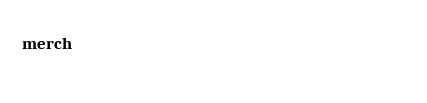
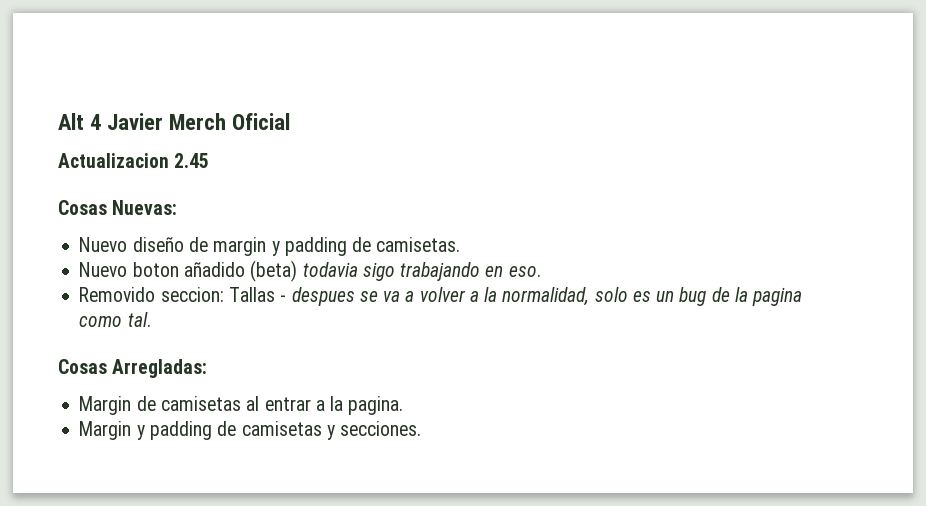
[22,37,72,49] merch -> [58,113,291,130] [58,153,210,168] [58,200,178,215] [79,237,461,256] [79,260,541,282] [79,287,803,306] [79,312,151,327] [58,359,208,378] [79,396,404,415] [79,421,422,440] Alt 4 Javier Merch Oficial // Actualizacion 2.45 // Cosas Nuevas: // Nuevo diseño de margin y padding de camisetas. // Nuevo boton añadido (beta) todavia sigo trabajando en eso. // Removido seccion: Tallas - despues se va a volver a la normalidad, solo es un bug de la pagina como tal. // Cosas Arregladas: // Margin de camisetas al entrar a la pagina. // Margin y padding de camisetas y secciones.

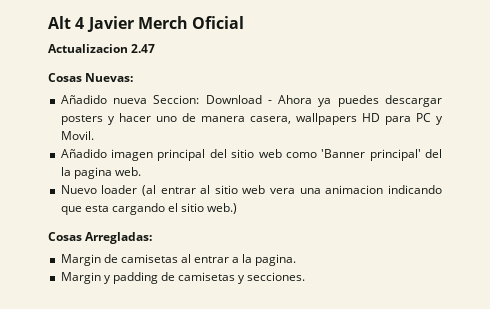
[174,153,210,168] 2.45 -> [131,44,156,53] 2.47
[79,237,461,256] [79,260,541,282] [79,287,803,306] [79,312,151,327] Nuevo diseño de margin y padding de camisetas. // Nuevo boton añadido (beta) todavia sigo trabajando en eso. // Removido seccion: Tallas - despues se va a volver a la normalidad, solo es un bug de la pagina como tal. -> [60,95,442,107] [60,113,443,125] [60,131,94,140] [60,149,442,161] [60,167,141,179] [60,185,442,196] [60,203,238,215] Añadido nueva Seccion: Download - Ahora ya puedes descargar posters y hacer uno de manera casera, wallpapers HD para PC y Movil. // Añadido imagen principal del sitio web como 'Banner principal' del la pagina web. // Nuevo loader (al entrar al sitio web vera una animacion indicando que esta cargando el sitio web.)

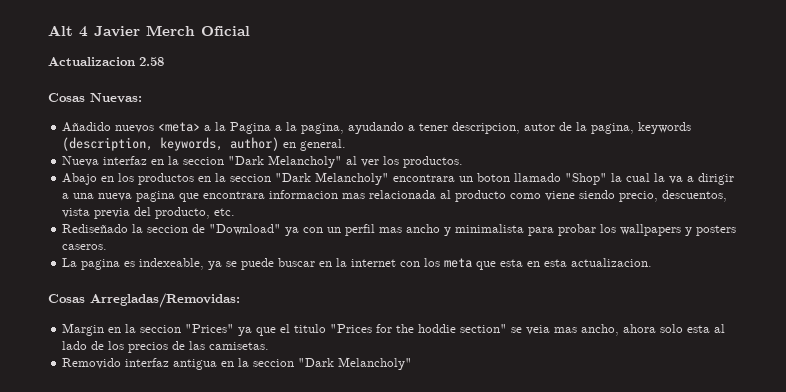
[131,44,156,53] 2.47 -> [139,57,164,66] 2.58
[112,95,442,107] [60,113,443,125] [60,131,94,140] [60,149,442,161] [60,167,141,179] [60,185,442,196] [60,203,238,215] [48,232,153,244] [60,254,297,266] [60,272,306,284] nueva Seccion: Download - Ahora ya puedes descargar posters y hacer uno de manera casera, wallpapers HD para PC y Movil. // Añadido imagen principal del sitio web como 'Banner principal' del la pagina web. // Nuevo loader (al entrar al sitio web vera una animacion indicando que esta cargando el sitio web.) // Cosas Arregladas: // Margin de camisetas al entrar a la pagina. // Margin y padding de camisetas y secciones. -> [115,122,692,134] [62,137,347,151] [62,155,464,168] [62,172,735,185] [62,190,728,202] [62,207,236,219] [62,224,737,236] [62,244,108,250] [62,258,653,270] [48,293,240,308] [62,323,726,336] [62,341,270,353] [62,357,413,370] nuevos <meta> a la Pagina a la pagina, ayudando a tener descripcion, autor de la pagina, keywords (description, keywords, author) en general. // Nueva interfaz en la seccion "Dark Melancholy" al ver los productos. // Abajo en los productos en la seccion "Dark Melancholy" encontrara un boton llamado "Shop" la cual la va a dirigir a una nueva pagina que encontrara informacion mas relacionada al producto como viene siendo precio, descuentos, vista previa del producto, etc. // Rediseñado la seccion de "Download" ya con un perfil mas ancho y minimalista para probar los wallpapers y posters caseros. // La pagina es indexeable, ya se puede buscar en la internet con los meta que esta en esta actualizacion. // Cosas Arregladas/Removidas: // Margin en la seccion "Prices" ya que el titulo "Prices for the hoddie section" se veia mas ancho, ahora solo esta al lado de los precios de las camisetas. // Removido interfaz antigua en la seccion "Dark Melancholy"

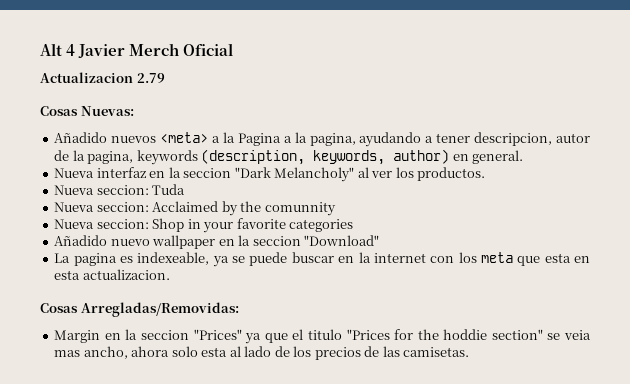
[139,57,164,66] 2.58 -> [136,73,165,83] 2.79
[62,172,735,185] [62,190,728,202] [62,207,236,219] [62,224,737,236] [62,244,108,250] Abajo en los productos en la seccion "Dark Melancholy" encontrara un boton llamado "Shop" la cual la va a dirigir a una nueva pagina que encontrara informacion mas relacionada al producto como viene siendo precio, descuentos, vista previa del producto, etc. // Rediseñado la seccion de "Download" ya con un perfil mas ancho y minimalista para probar los wallpapers y posters caseros. -> [54,184,186,195] [54,201,336,216] [54,218,354,233] [54,235,380,249] Nueva seccion: Tuda // Nueva seccion: Acclaimed by the comunnity // Nueva seccion: Shop in your favorite categories // Añadido nuevo wallpaper en la seccion "Download"
[62,357,413,370] // Removido interfaz antigua en la seccion "Dark Melancholy" -> (470, 352) none

